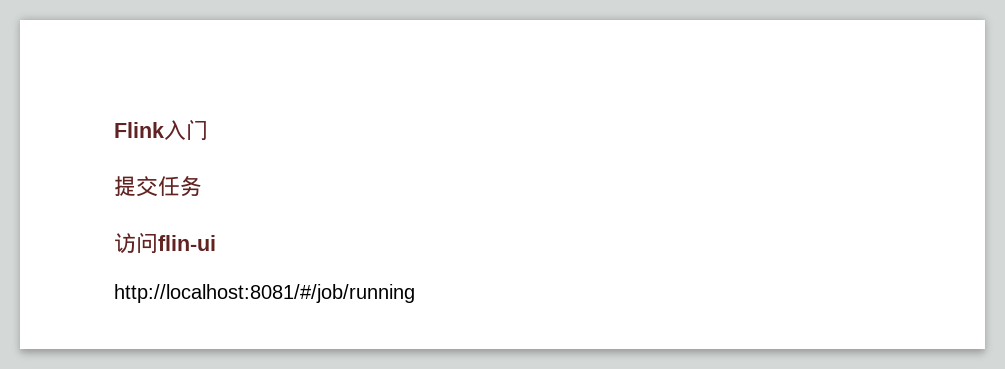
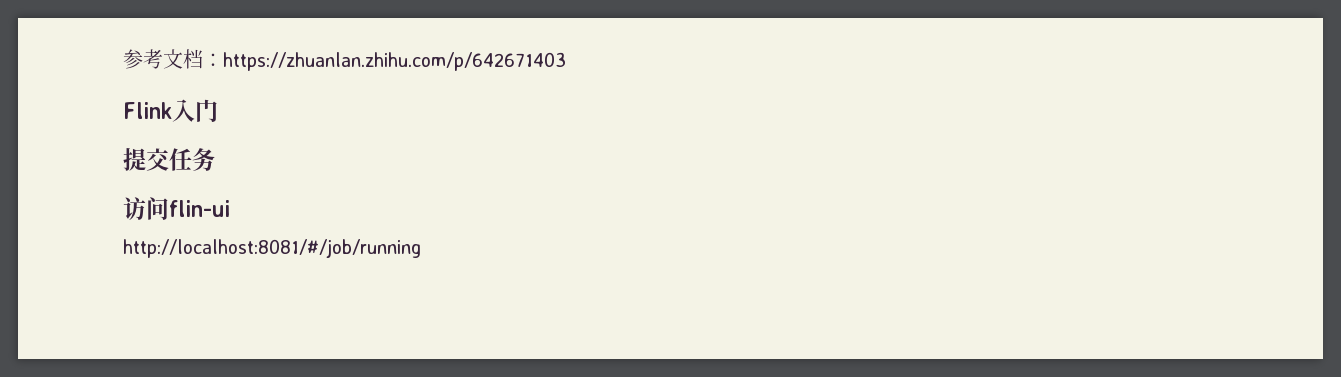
(114, 130) none -> [123,49,566,71] 参考文档：https://zhuanlan.zhihu.com/p/642671403 //

